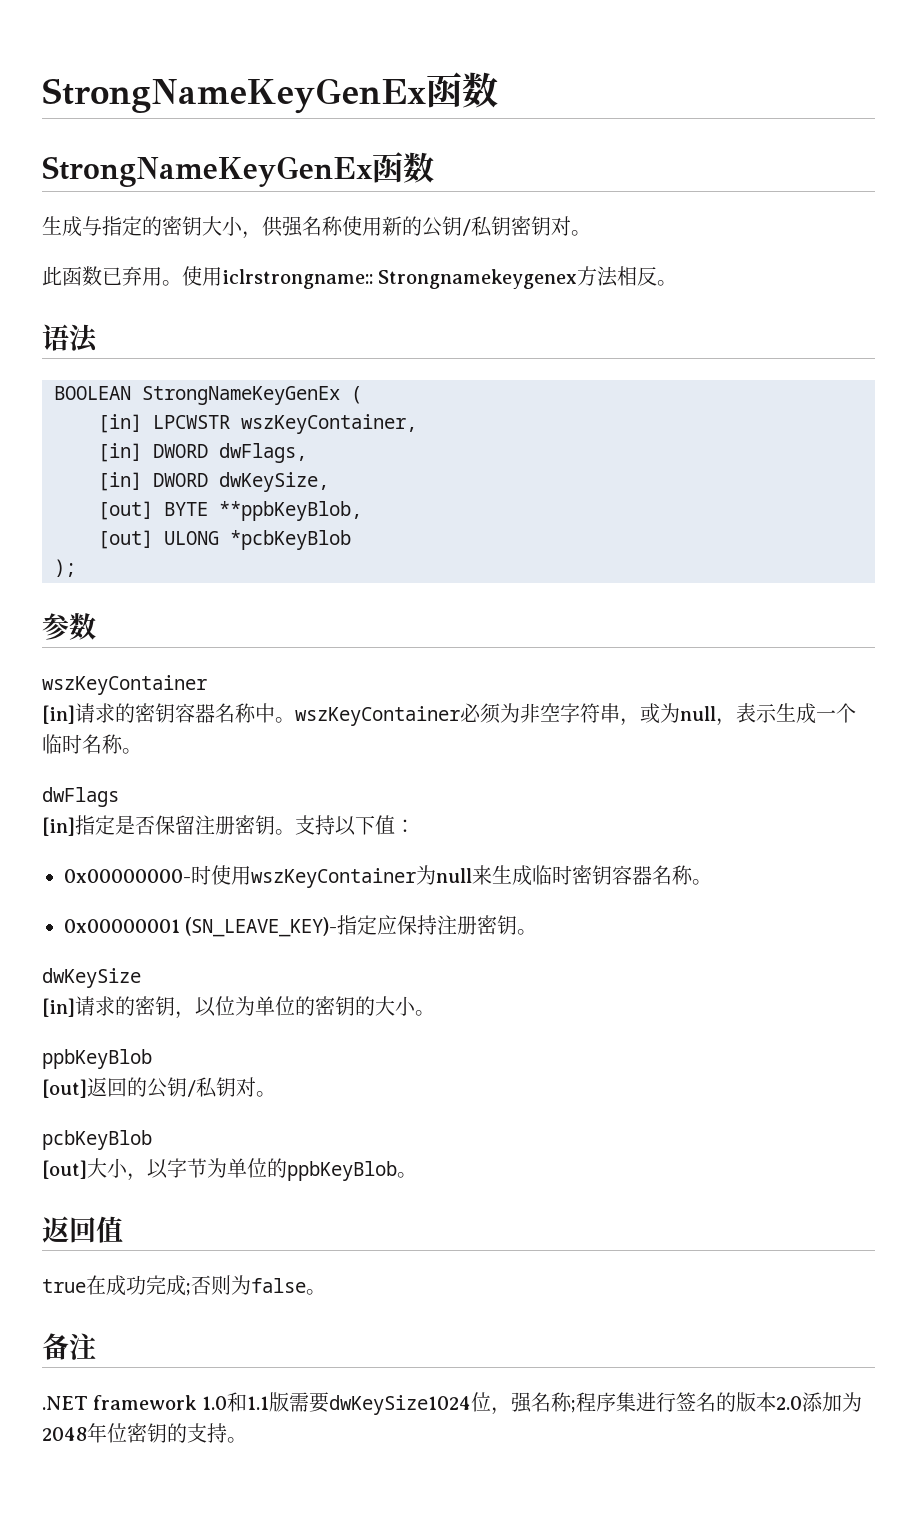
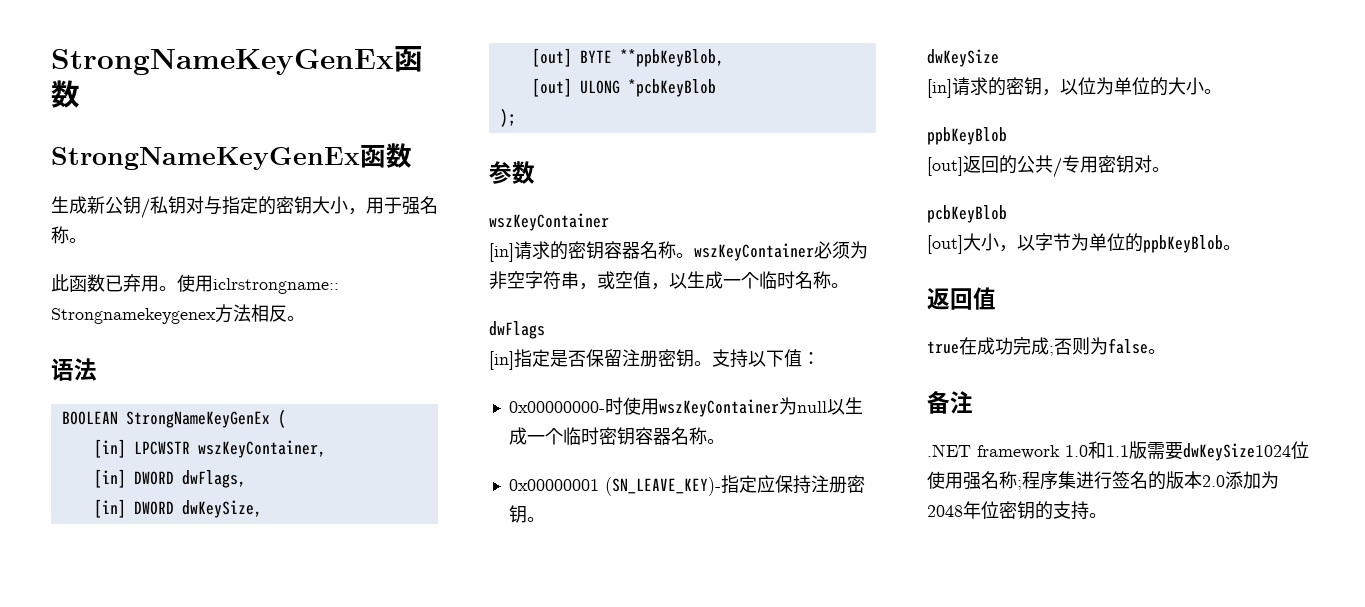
(82, 226) none -> [87,196,204,219] 新公钥/私钥对
[262,216,571,237] 供强名称使用新的公钥/私钥密钥对 -> [366,196,438,215] [51,226,69,244] 用于强名称
[255,703,275,723] 中 -> (676, 250) none
[660,703,777,726] 为null，表示 -> [615,271,687,290] 空值，以
[472,865,532,886] 来生成 -> [826,397,863,415] [508,427,563,445] 以生成一个
[315,996,375,1016] 密钥的 -> (1168, 86) none
[167,1077,217,1098] 钥/私 -> [1035,155,1116,178] 共/专用密
[490,1407,511,1415] ， -> [927,471,963,489] 使用

